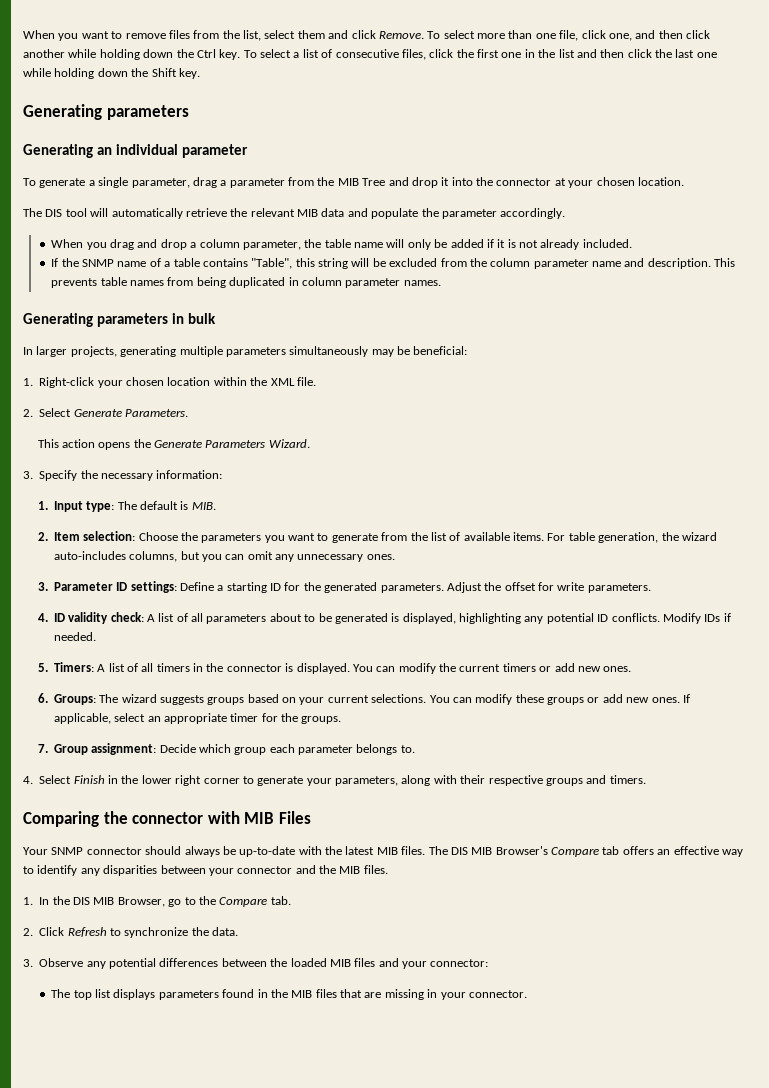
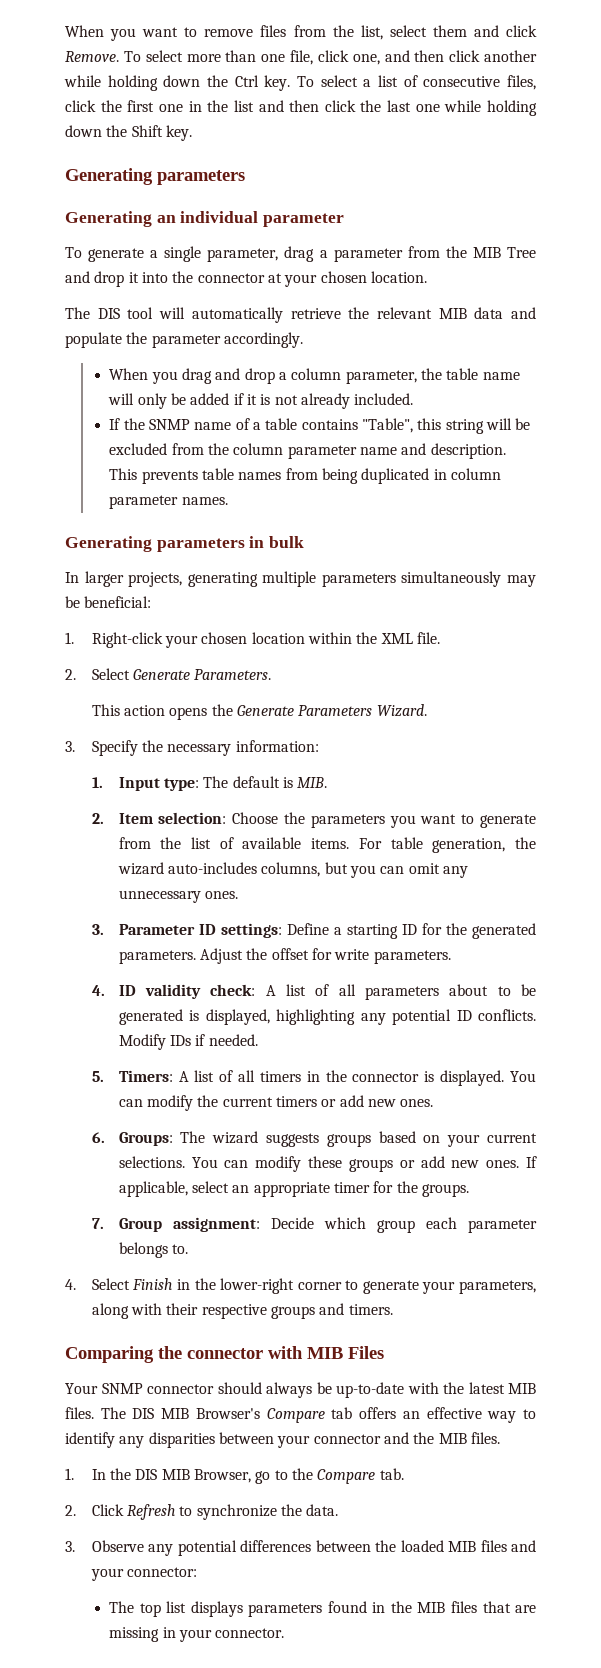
[141,775,202,786] lower right -> [220,1278,295,1294] lower-right

